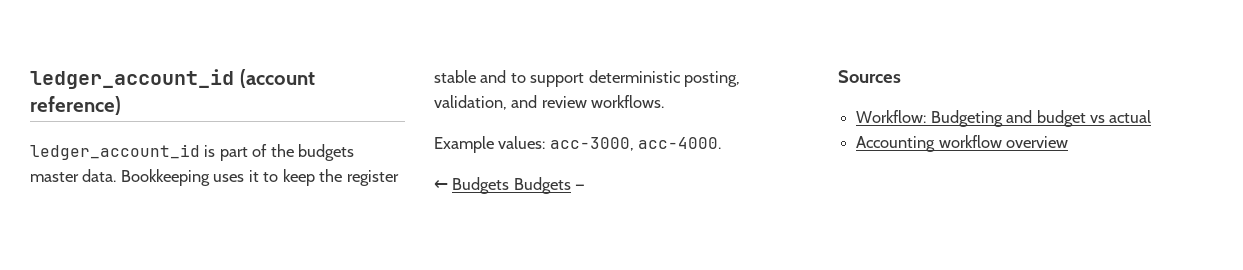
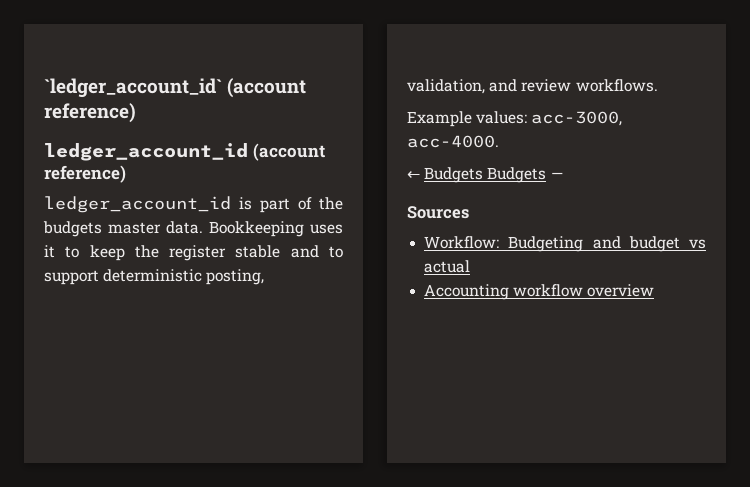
(30, 79) none -> [44,78,307,98] [44,103,136,123] `ledger_account_id` (account reference) //

